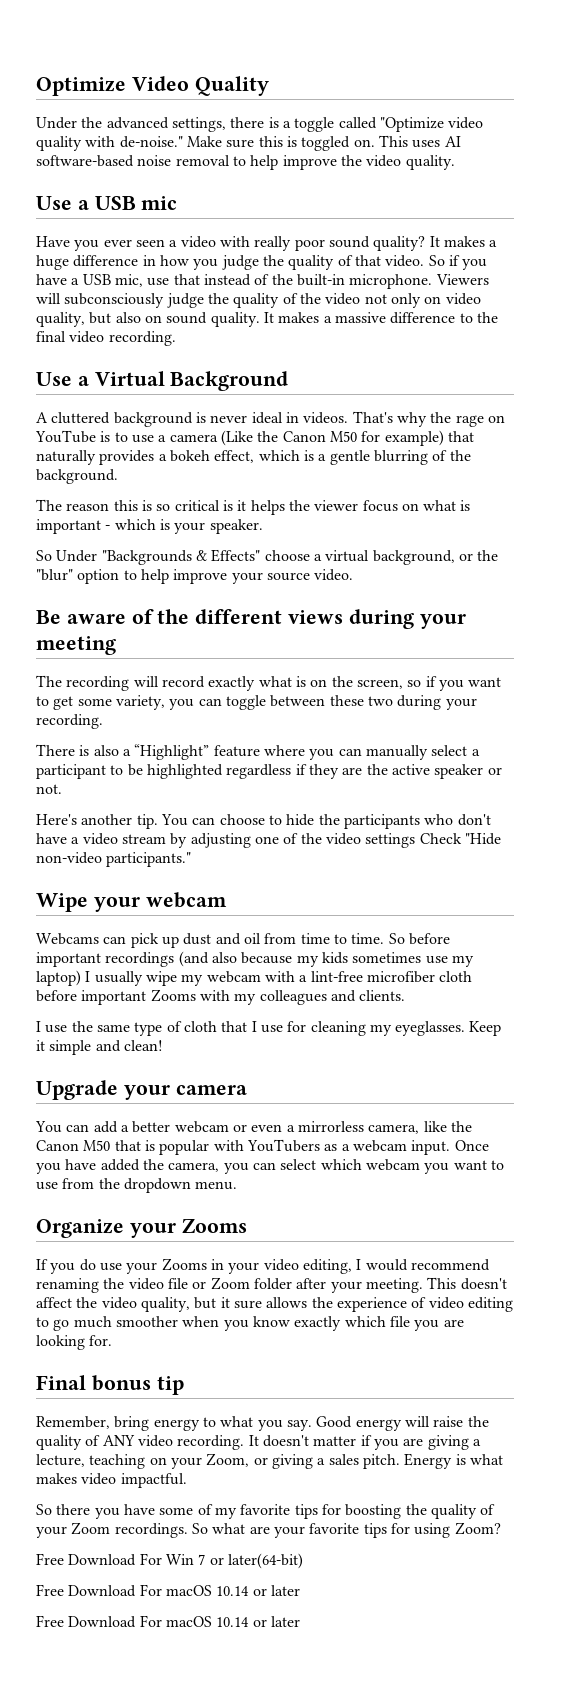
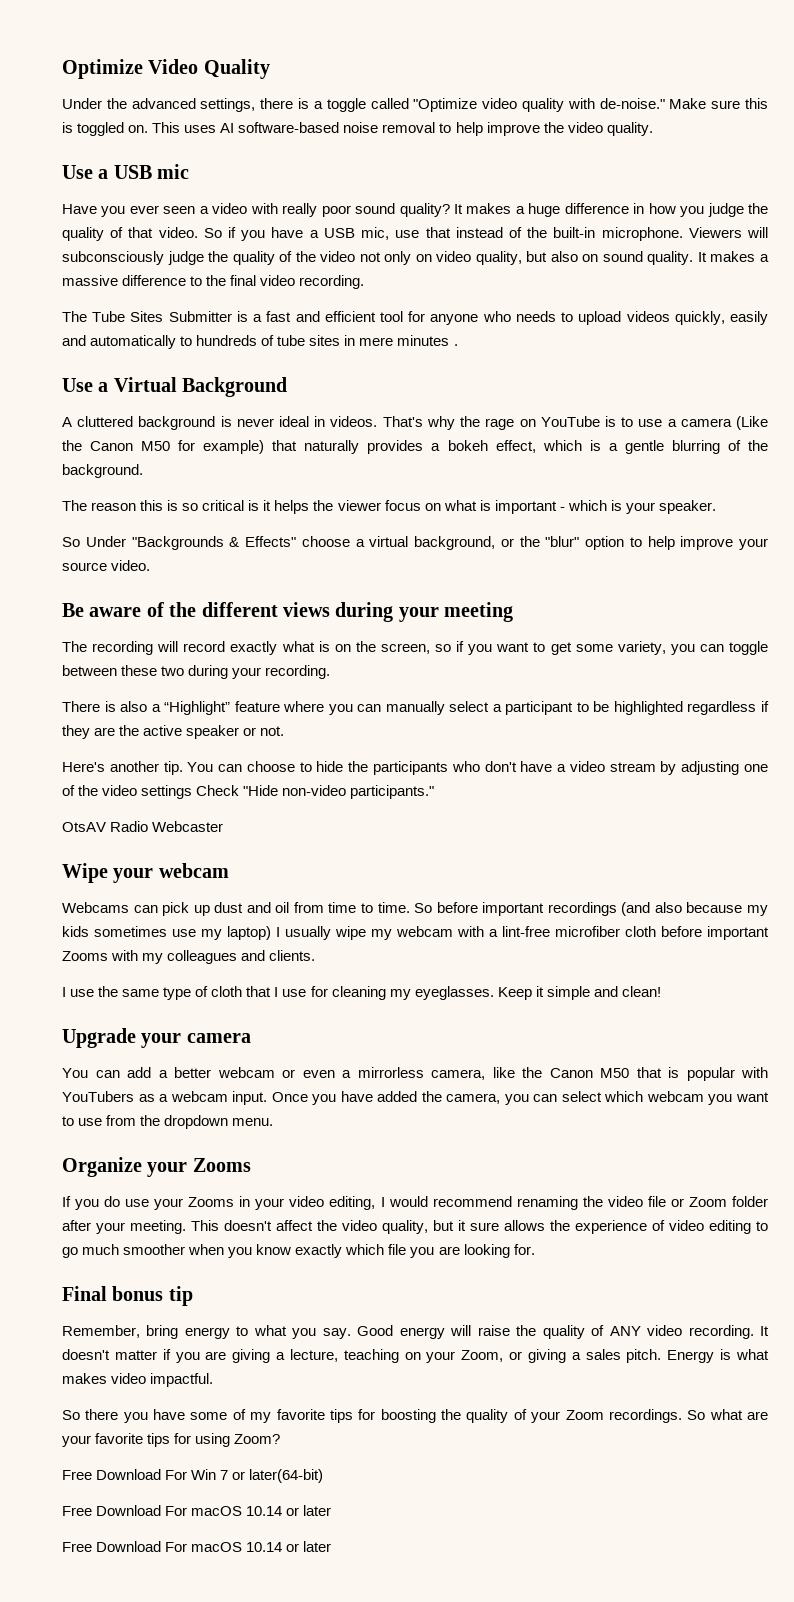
(176, 338) none -> [62,311,768,325] [62,335,458,349] // The Tube Sites Submitter is a fast and efficient tool for anyone who needs to upload videos quickly, easily and automatically to hundreds of tube sites in mere minutes .
(192, 859) none -> [62,821,224,832] // OtsAV Radio Webcaster

